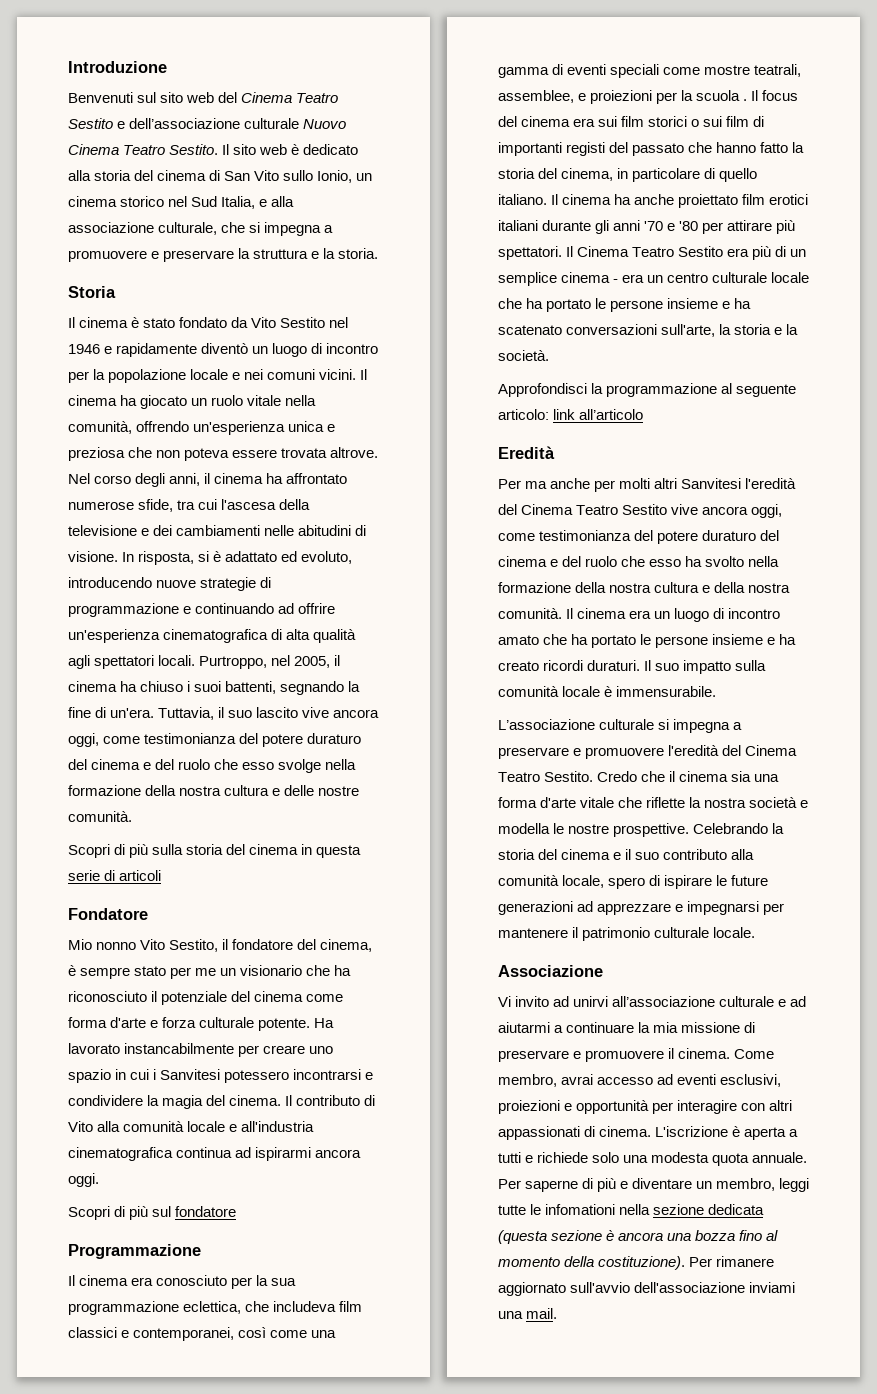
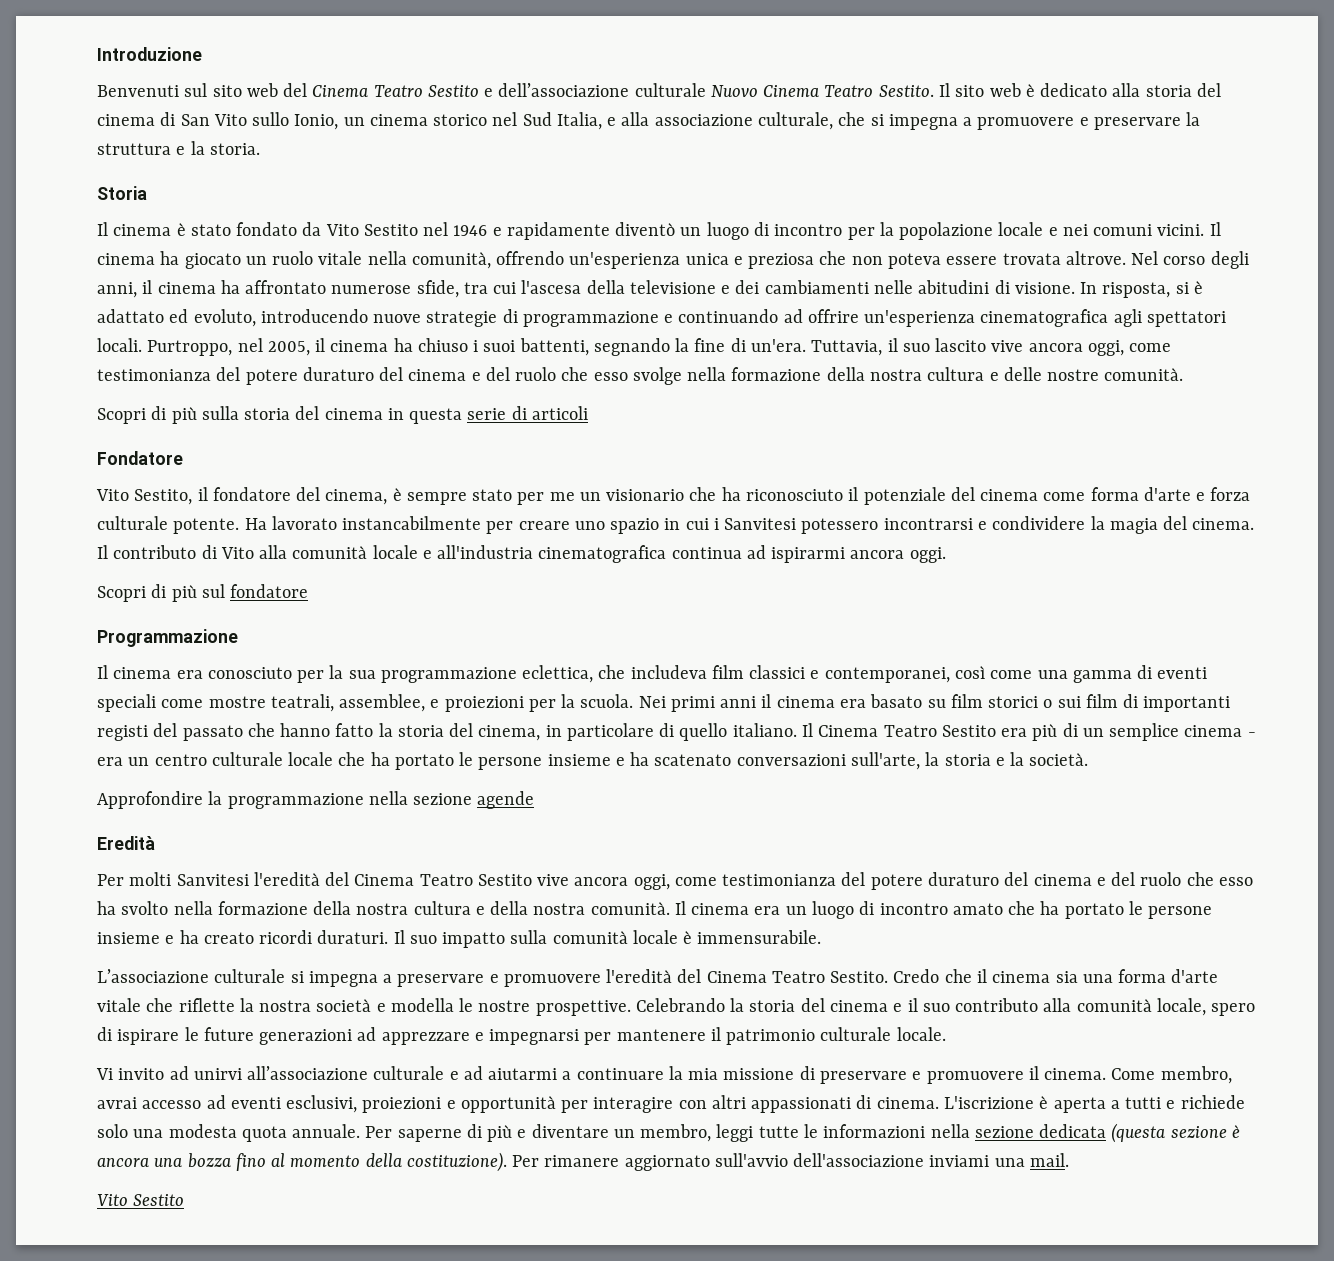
[271,629,357,643] di alta qualità -> (1109, 318) none
[68,939,137,950] Mio nonno -> (183, 458) none
[696,90,799,101] [498,116,618,127] scuola . Il focus del cinema era sui -> [580,694,946,712] scuola. Nei primi anni il cinema era basato su
[562,194,809,208] [498,220,796,234] [498,246,574,260] cinema ha anche proiettato film erotici italiani durante gli anni '70 e '80 per attirare più spettatori. Il -> (813, 730) none
[498,383,587,397] Approfondisci -> [97,791,203,809] Approfondire
[721,383,797,397] [498,409,644,420] [498,446,555,459] [498,478,678,492] al seguente articolo: link all’articolo // Eredità // Per ma anche per molti altri -> [368,791,535,809] [97,836,155,850] [97,872,172,886] nella sezione agende // Eredità // Per molti
[498,965,603,977] // Associazione -> (946, 1034) none
[545,1204,616,1215] infomationi -> [823,1124,926,1138] informazioni
(558, 1313) none -> [97,1194,185,1206] // Vito Sestito

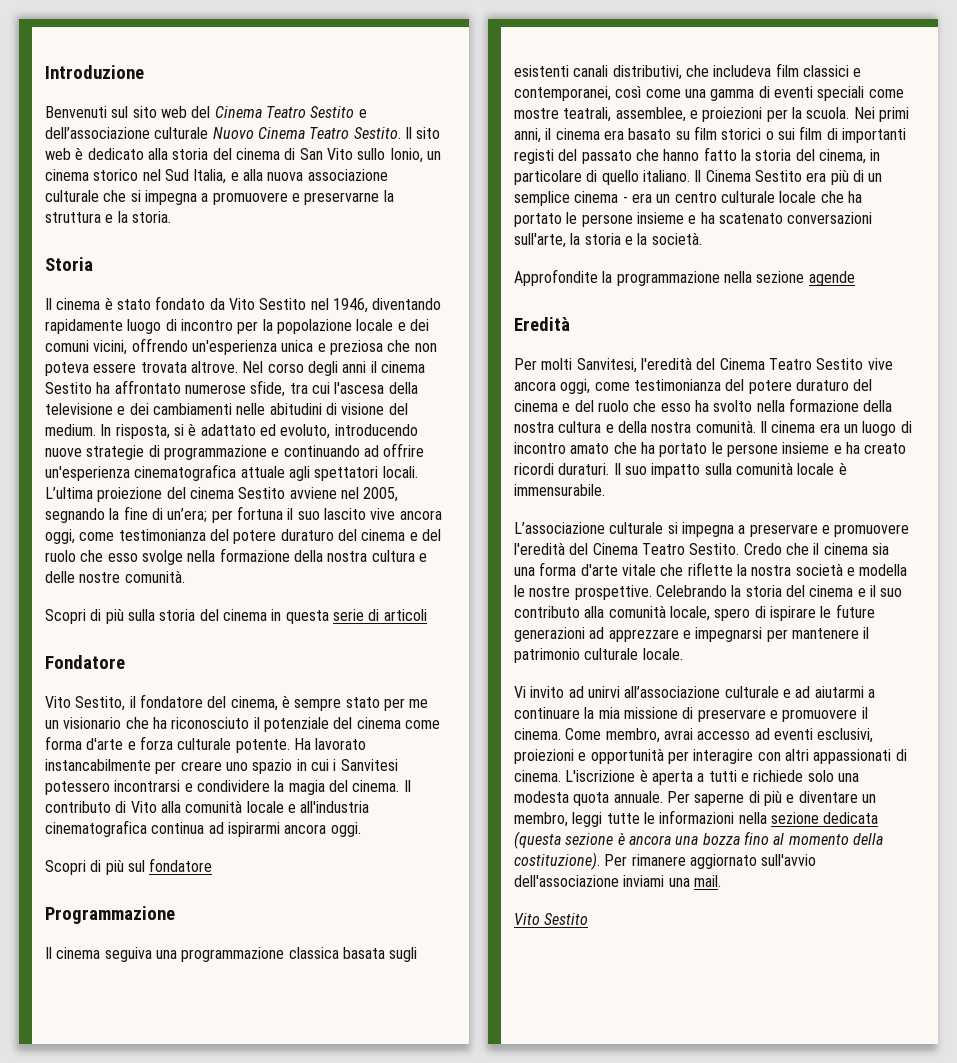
[654,112,833,130] associazione culturale, -> [267,169,388,181] [45,190,99,202] nuova associazione culturale
[1093,117,1181,130] preservare -> [304,192,380,205] preservarne
[453,222,702,240] 1946 e rapidamente diventò un -> [332,298,442,313] [45,319,123,334] 1946, diventando rapidamente
[1062,222,1221,236] [97,251,491,269] nei comuni vicini. Il cinema ha giocato un ruolo vitale nella comunità, -> [409,319,429,331] [45,340,128,355] dei comuni vicini,
[97,280,216,298] anni, il cinema -> [342,361,425,373] [45,382,92,394] anni il cinema Sestito
[1014,282,1075,294] visione. -> [341,403,408,415] [45,424,96,436] visione del medium.
(1109, 318) none -> [240,466,285,478] attuale
[147,338,589,356] Purtroppo, nel 2005, il cinema ha chiuso i suoi battenti, -> [45,487,399,502] L’ultima proiezione del cinema Sestito avviene nel 2005,
[750,339,883,356] un'era. Tuttavia, -> [167,506,283,523] un’era; per fortuna
[176,665,594,683] era conosciuto per la sua programmazione eclettica, -> [104,947,418,962] [514,65,682,80] seguiva una programmazione classica basata sugli esistenti canali distributivi,
[720,696,757,708] anni -> [514,128,541,143] anni,
[883,725,937,737] Teatro -> (751, 176) none
[97,791,203,809] Approfondire -> [514,269,598,286] Approfondite
[176,874,249,886] Sanvitesi -> [576,358,637,373] Sanvitesi,

